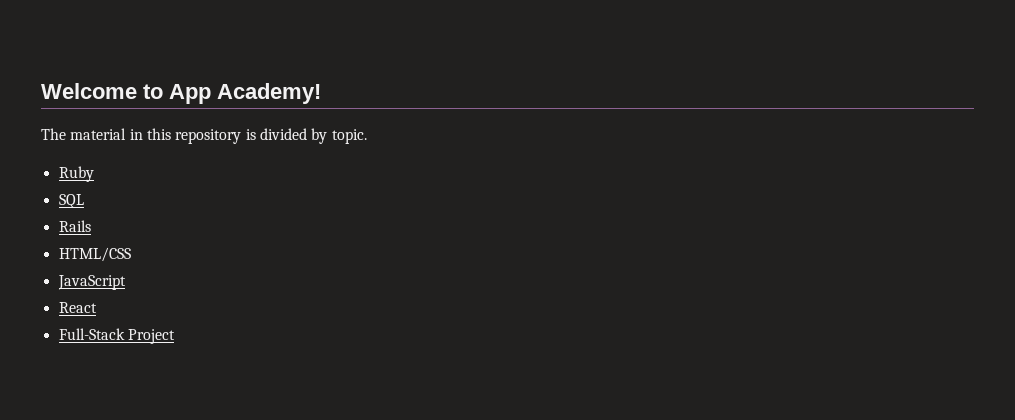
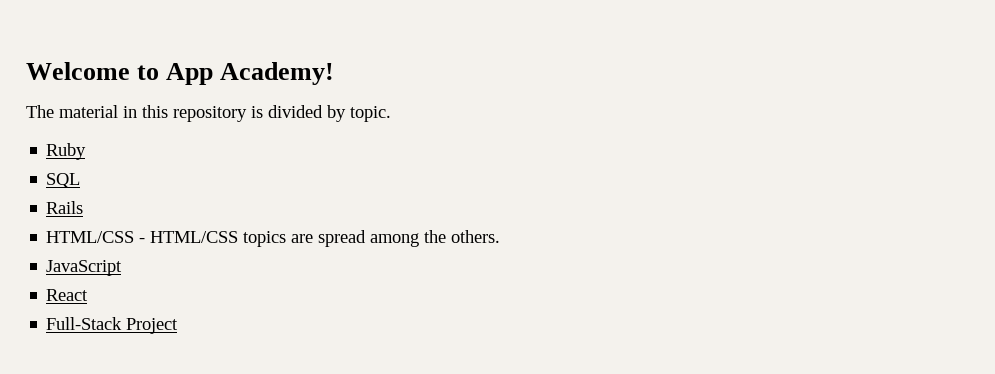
(131, 254) none -> [139,230,501,247] - HTML/CSS topics are spread among the others.

